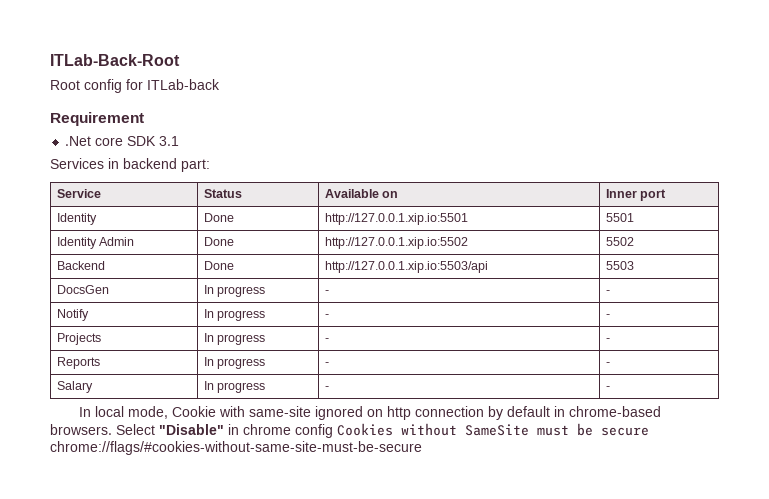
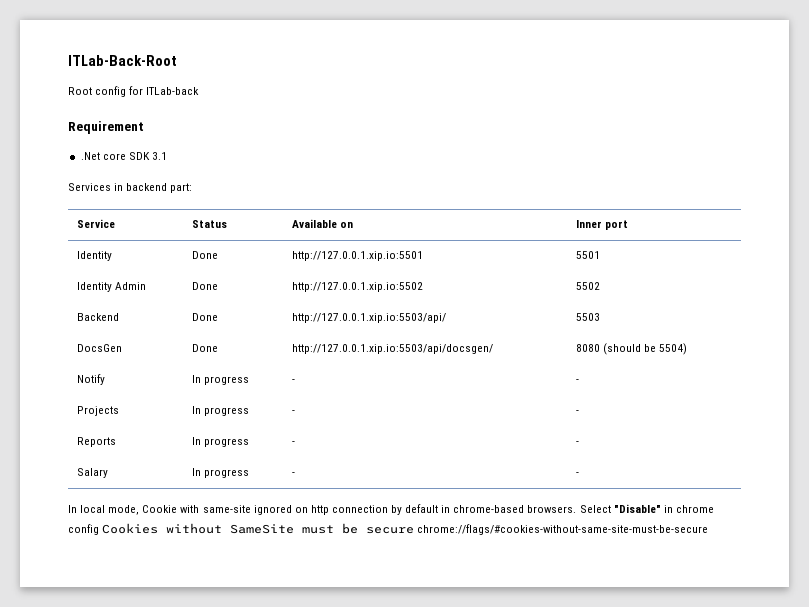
[324,261,488,273] http://127.0.0.1.xip.io:5503/api -> [292,313,447,323] http://127.0.0.1.xip.io:5503/api/
[203,285,266,297] [324,290,329,294] [605,290,610,294] In progress | - | - -> [192,344,219,352] [292,344,494,354] [576,343,688,355] Done | http://127.0.0.1.xip.io:5503/api/docsgen/ | 8080 (should be 5504)

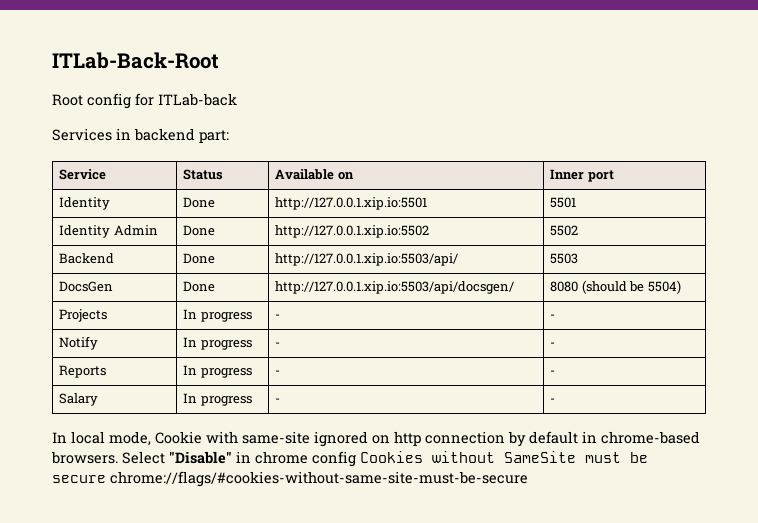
[68,121,144,134] [80,152,167,160] // Requirement // .Net core SDK 3.1 -> (237, 99) none
[77,374,106,385] [192,375,250,385] [292,379,296,383] [576,379,580,383] [77,406,120,416] Notify | In progress | - | - // Projects -> [59,309,108,322] [183,309,252,322] [275,314,281,319] [550,314,556,319] [59,336,99,350] Projects | In progress | - | - // Notify

